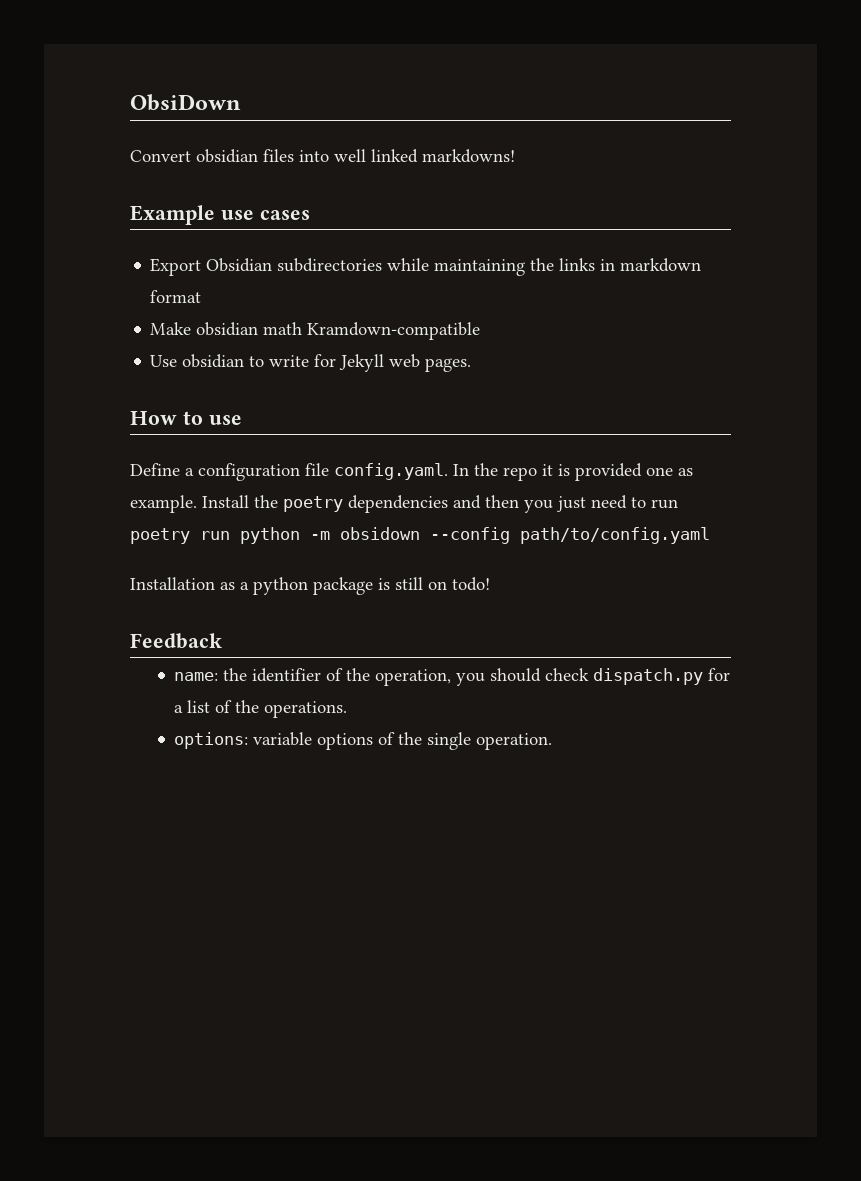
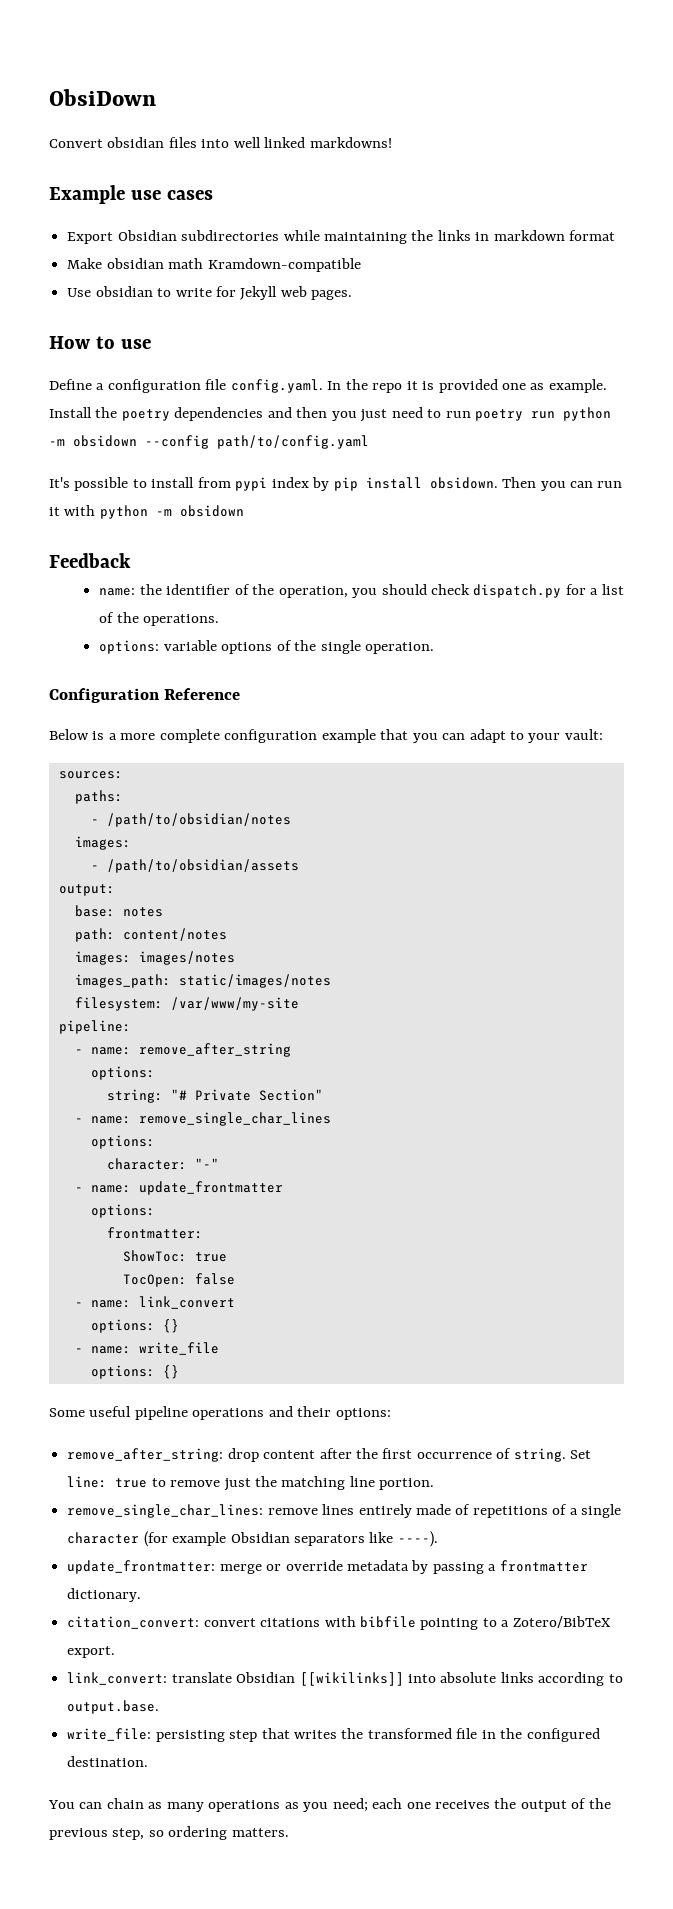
[130,577,490,595] Installation as a python package is still on todo! -> [49,477,623,491] [49,505,244,519] It's possible to install from pypi index by pip install obsidown. Then you can run it with python -m obsidown
(553, 741) none -> [49,688,241,703] [49,729,603,743] [58,771,123,779] [74,790,123,804] [90,813,291,827] [74,836,131,850] [90,859,299,873] [58,884,115,896] [74,905,163,917] [74,928,227,942] [74,951,235,965] [74,974,331,988] [74,997,299,1011] [58,1020,131,1034] [74,1043,291,1057] [90,1066,155,1080] [106,1089,323,1103] [74,1112,331,1126] [90,1135,155,1149] [106,1158,219,1170] [74,1181,283,1195] [90,1204,155,1218] [106,1227,203,1239] [122,1250,227,1262] [122,1273,235,1287] [74,1296,235,1309] [90,1319,179,1333] [74,1342,219,1355] [90,1365,179,1379] [49,1406,391,1420] [67,1448,592,1462] [67,1476,435,1491] [67,1504,622,1518] [67,1531,438,1547] [67,1560,588,1574] [67,1588,142,1602] [67,1616,611,1630] [67,1646,116,1658] [67,1672,623,1686] [67,1700,160,1714] [67,1728,600,1742] [67,1756,149,1767] [48,1798,611,1812] [49,1826,289,1840] // Configuration Reference // Below is a more complete configuration example that you can adapt to your vault: // sources: // paths: // - /path/to/obsidian/notes // images: // - /path/to/obsidian/assets // output: // base: notes // path: content/notes // images: images/notes // images_path: static/images/notes // filesystem: /var/www/my-site // pipeline: // - name: remove_after_string // options: // string: "# Private Section" // - name: remove_single_char_lines // options: // character: "-" // - name: update_frontmatter // options: // frontmatter: // ShowToc: true // TocOpen: false // - name: link_convert // options: {} // - name: write_file // options: {} // Some useful pipeline operations and their options: // remove_after_string: drop content after the first occurrence of string. Set line: true to remove just the matching line portion. // remove_single_char_lines: remove lines entirely made of repetitions of a single character (for example Obsidian separators like ----). // update_frontmatter: merge or override metadata by passing a frontmatter dictionary. // citation_convert: convert citations with bibfile pointing to a Zotero/BibTeX export. // link_convert: translate Obsidian [[wikilinks]] into absolute links according to output.base. // write_file: persisting step that writes the transformed file in the configured destination. // You can chain as many operations as you need; each one receives the output of the previous step, so ordering matters.

